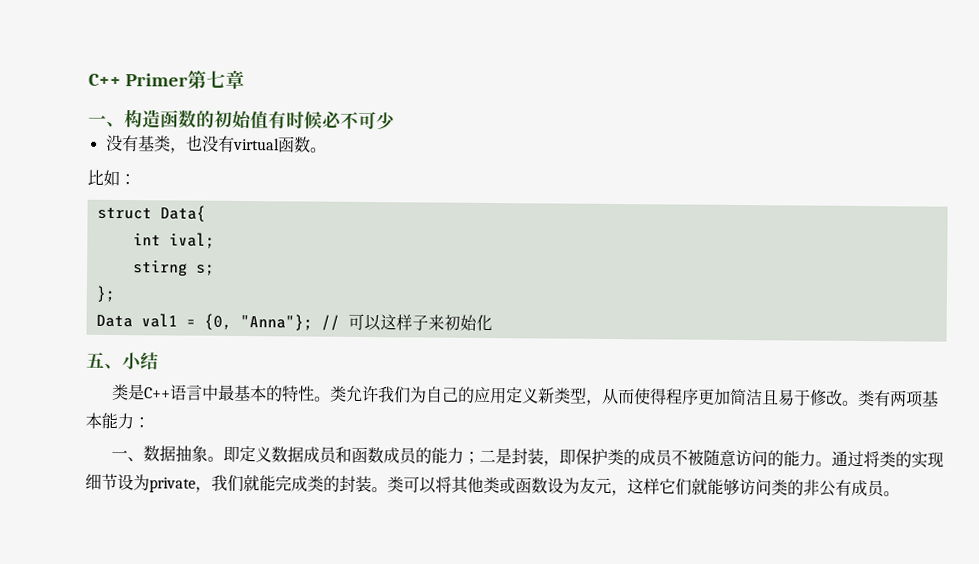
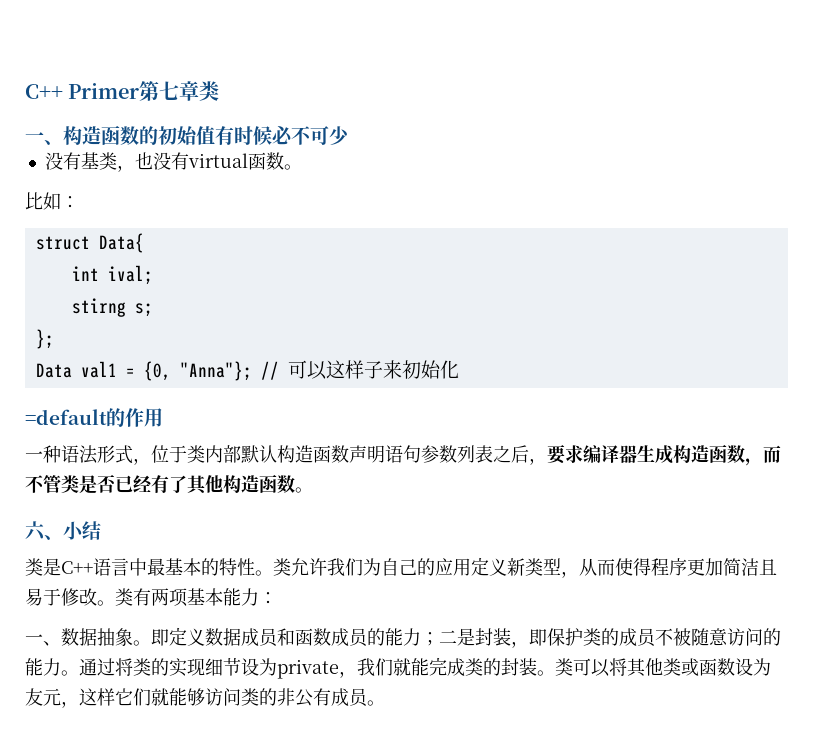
(245, 79) none -> [199,81,220,101] 类
[86,351,105,368] 五 -> [25,408,163,427] [25,444,781,466] [25,474,313,495] [25,521,46,541] =default的作用 // 一种语法形式，位于类内部默认构造函数声明语句参数列表之后，要求编译器生成构造函数，而不管类是否已经有了其他构造函数。 // 六

